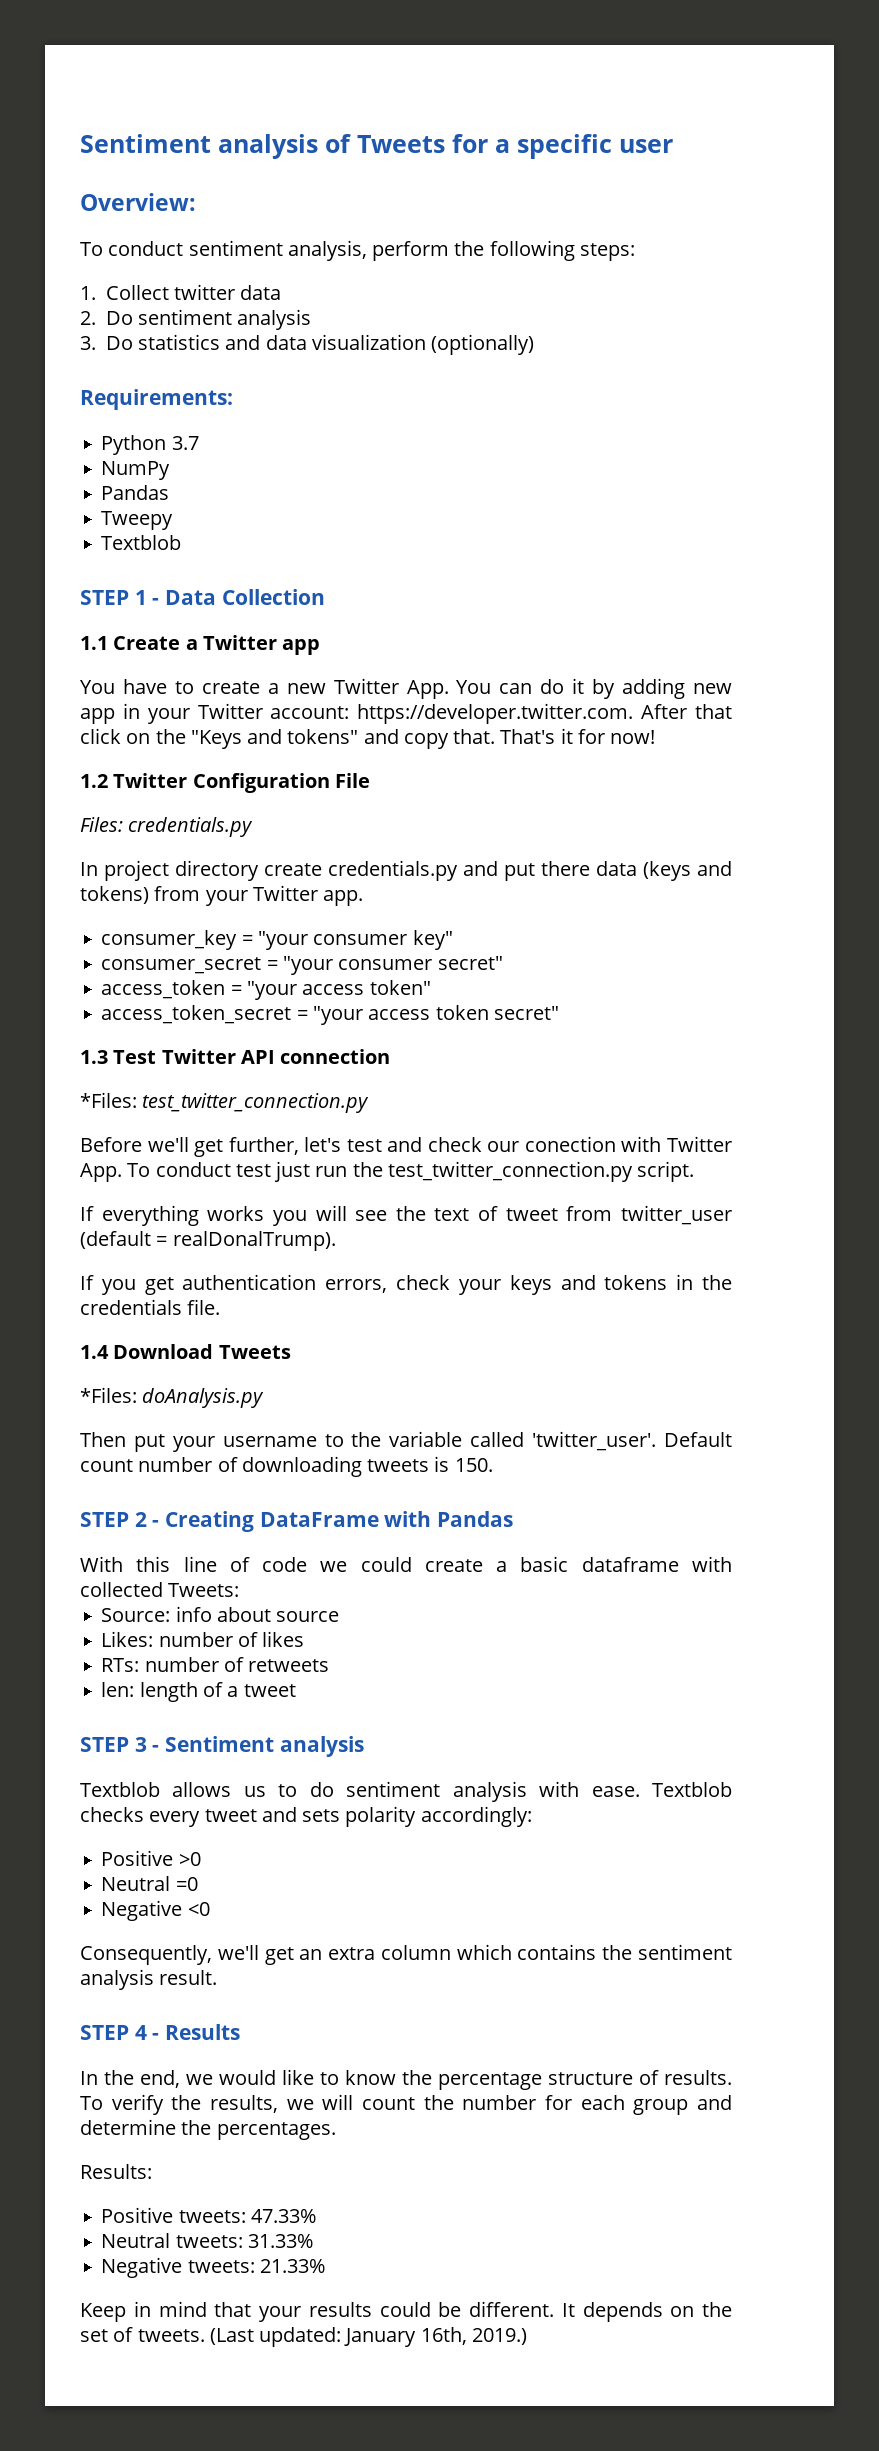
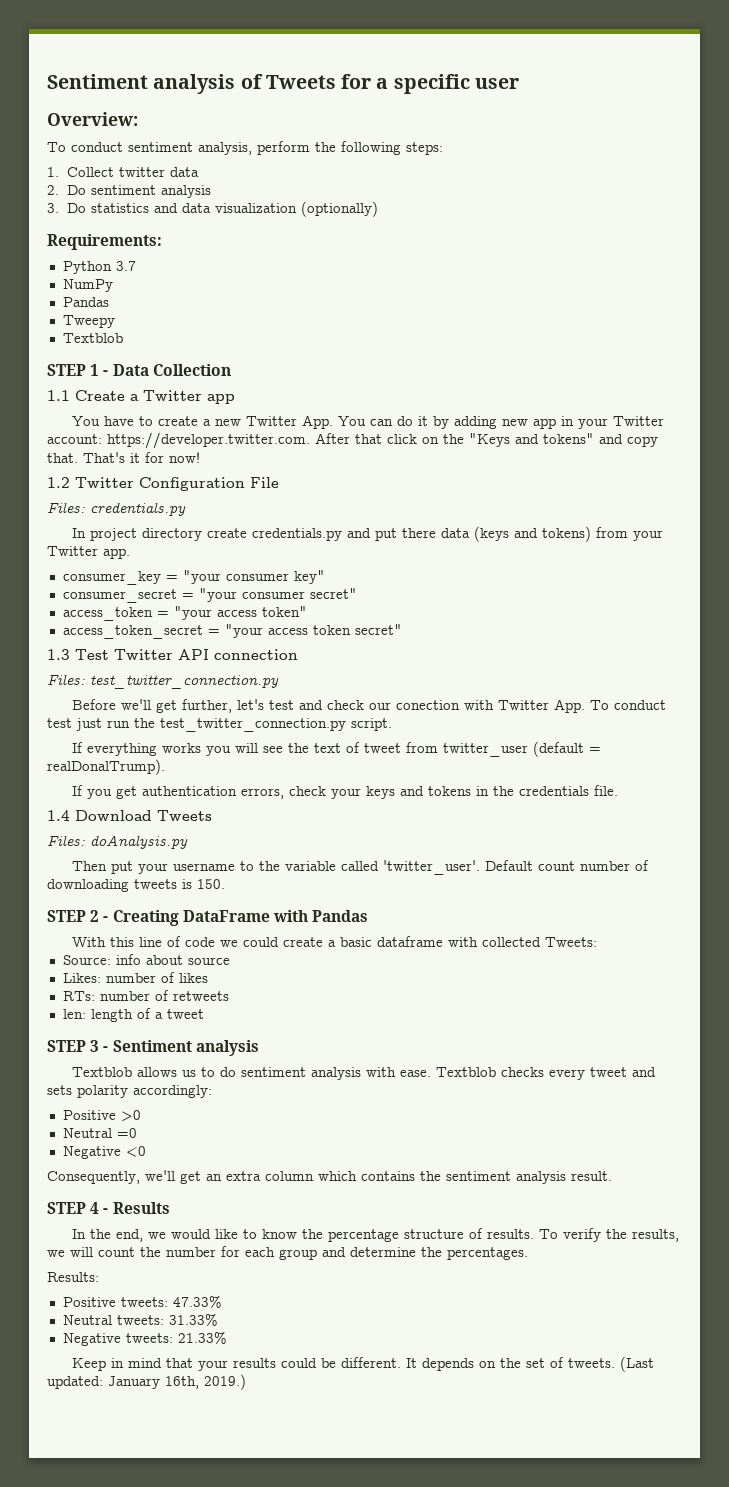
[80,1092,137,1108] *Files: -> [47,674,85,685] Files:
[80,1387,137,1403] *Files: -> [47,835,85,846] Files:

